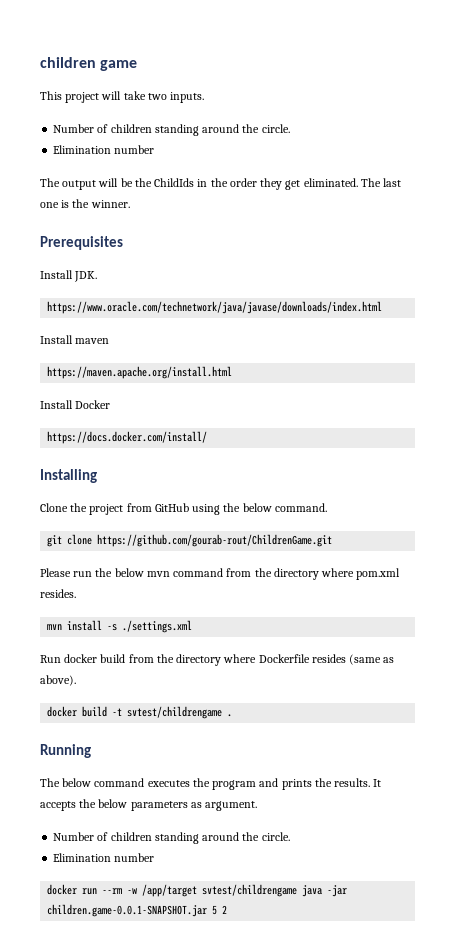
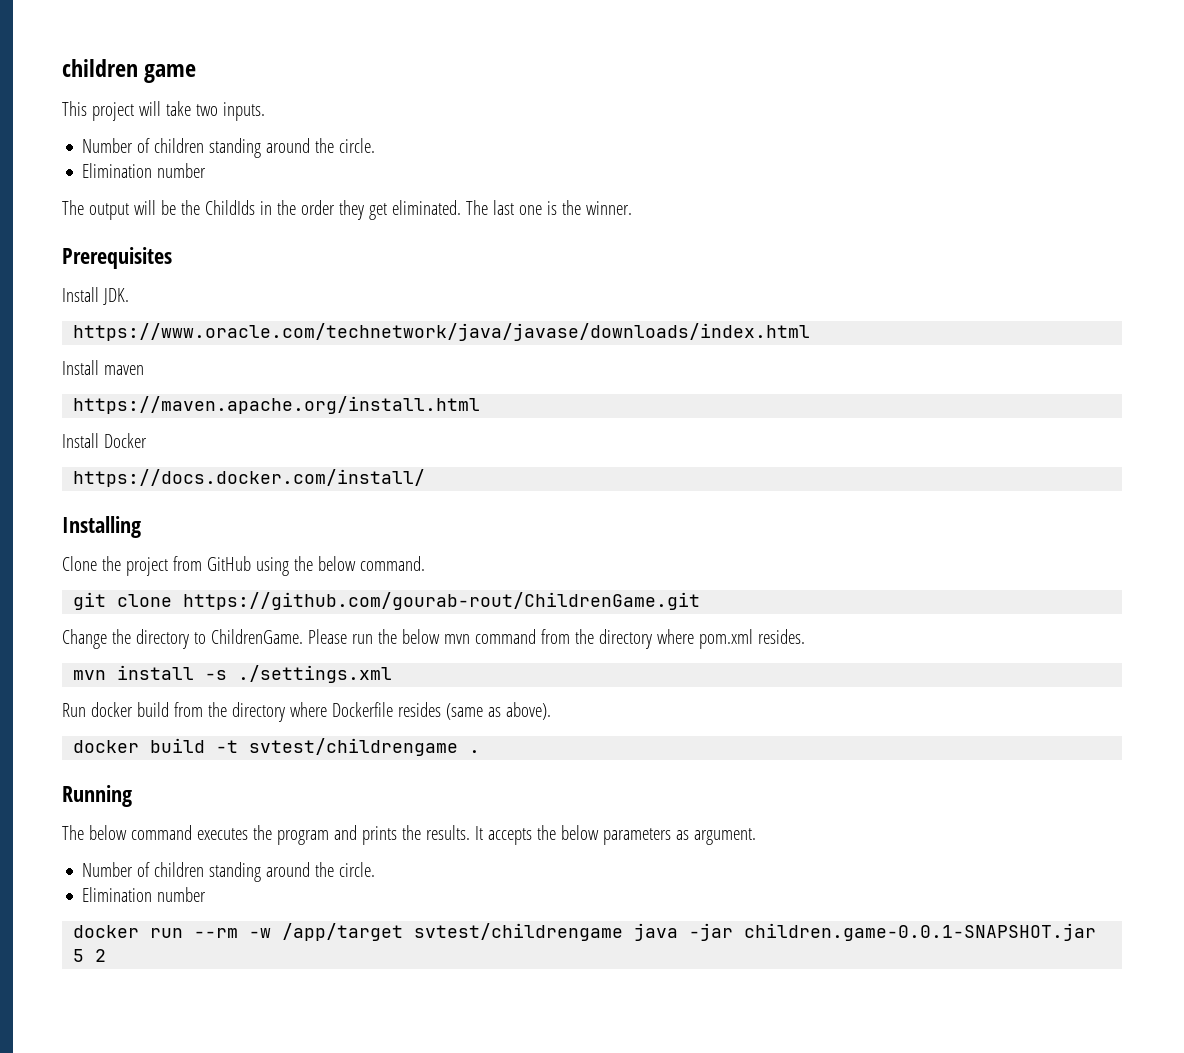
(333, 540) none -> [62,629,303,649] Change the directory to ChildrenGame.

